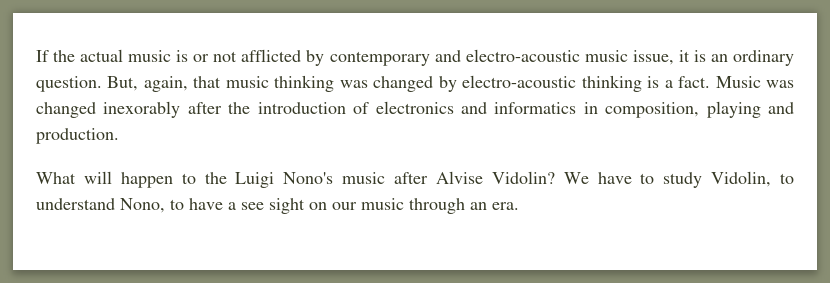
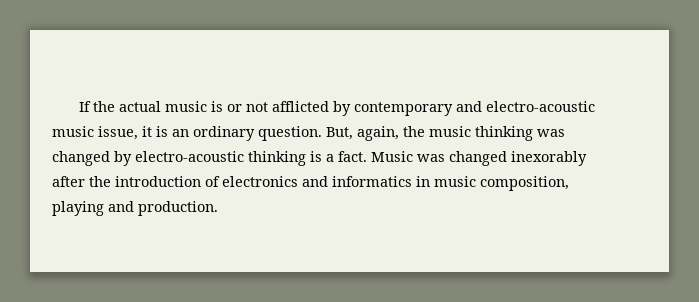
[193,76,222,88] that -> [403,126,425,137] the
(598, 108) none -> [434,176,476,187] music
[36,171,794,188] [36,198,519,214] // What will happen to the Luigi Nono's music after Alvise Vidolin? We have to study Vidolin, to understand Nono, to have a see sight on our music through an era. -> (218, 208) none

